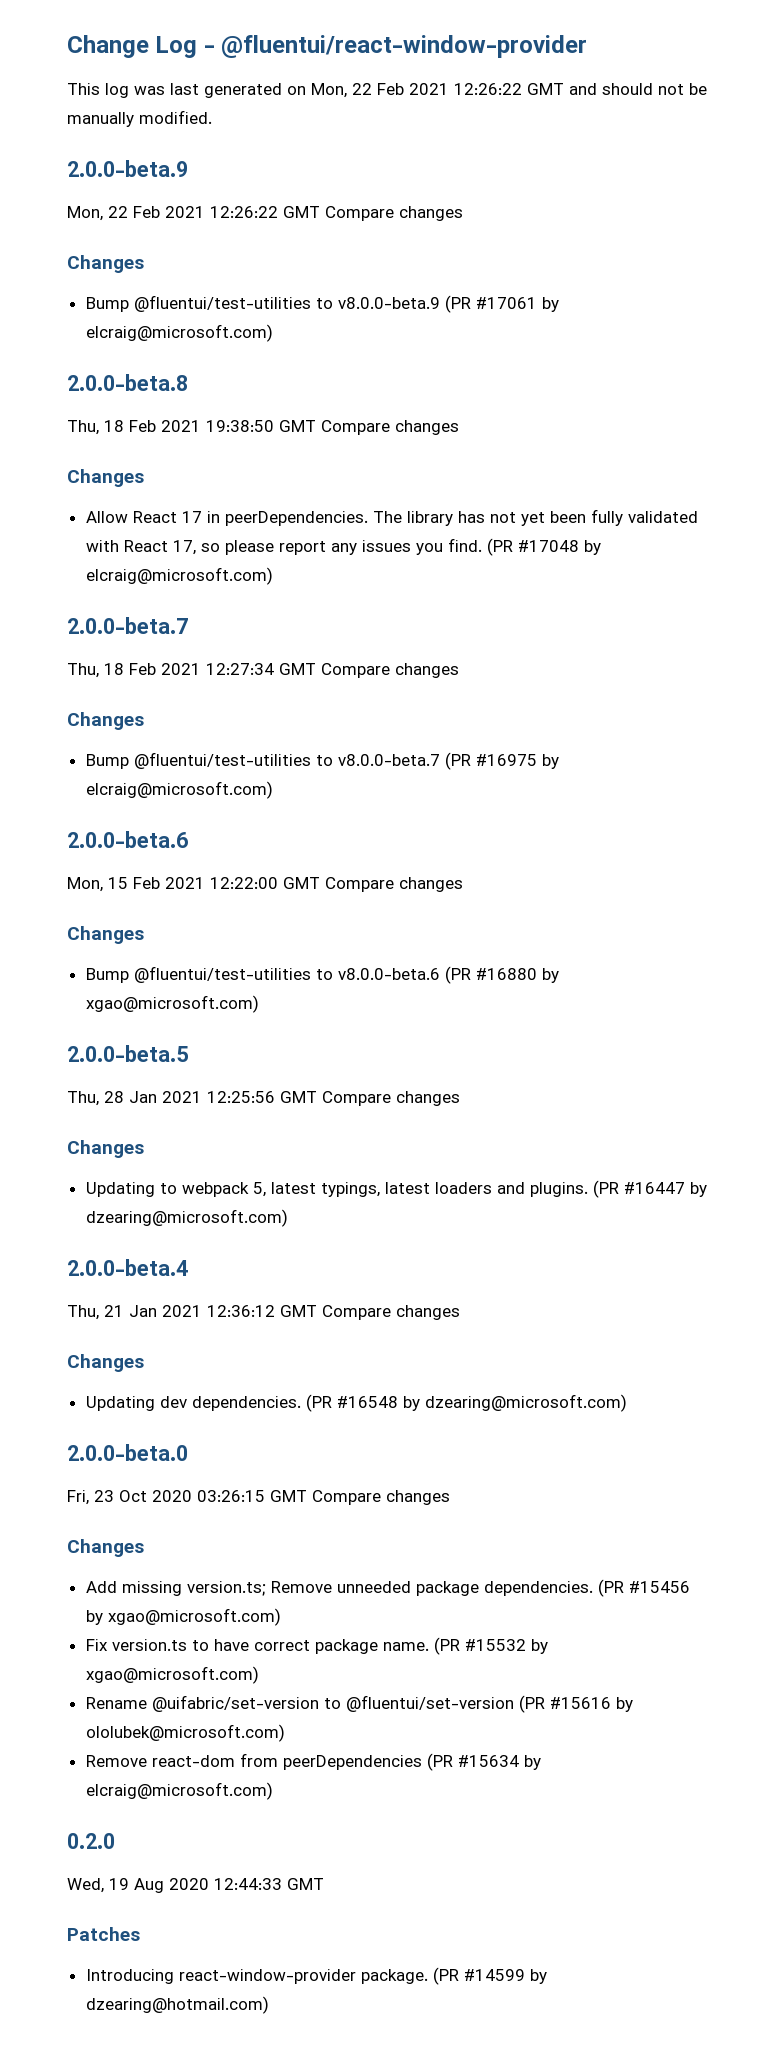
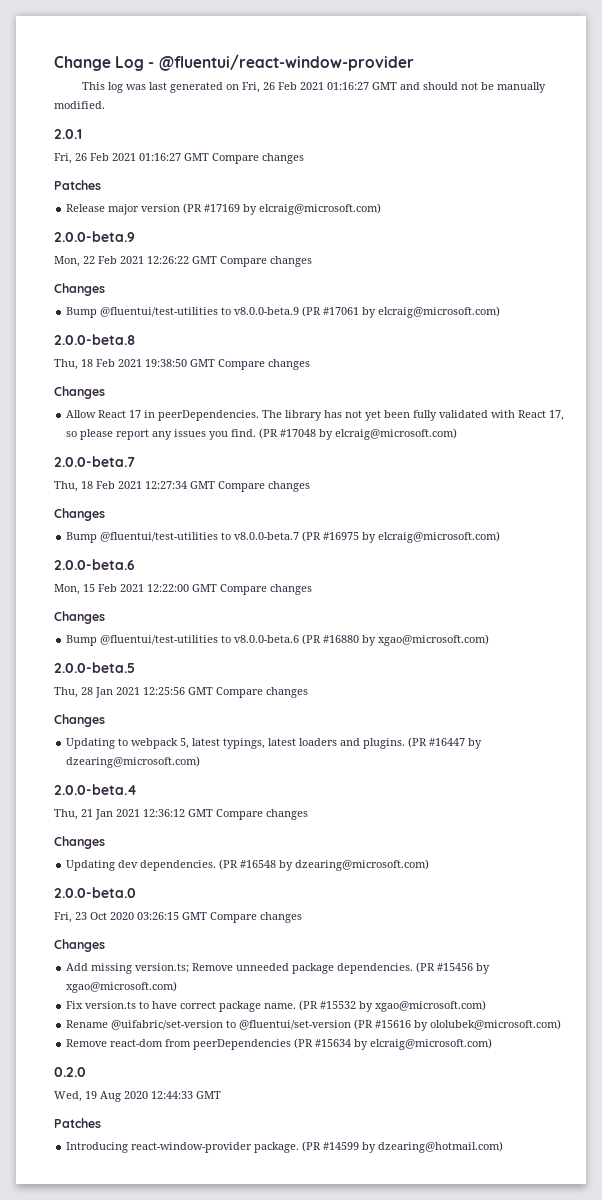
[311,83,522,98] Mon, 22 Feb 2021 12:26:22 -> [242,82,370,93] Fri, 26 Feb 2021 01:16:27
(212, 117) none -> [54,129,82,139] [54,153,304,164] [54,180,101,190] [66,203,382,215] // 2.0.1 // Fri, 26 Feb 2021 01:16:27 GMT Compare changes // Patches // Release major version (PR #17169 by elcraig@microsoft.com)

